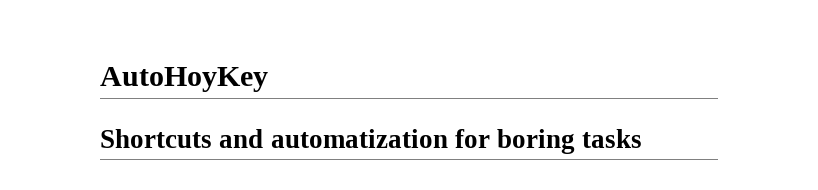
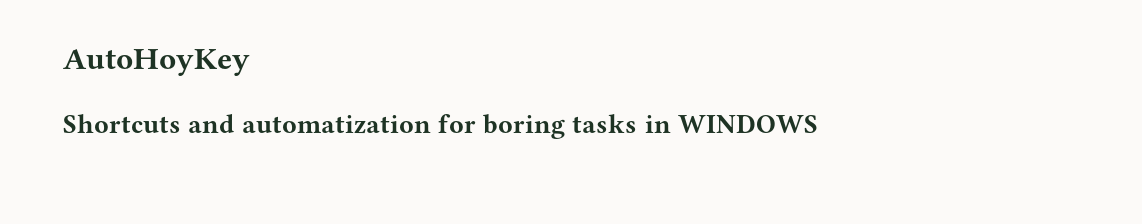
(643, 138) none -> [644,114,819,133] in WINDOWS

